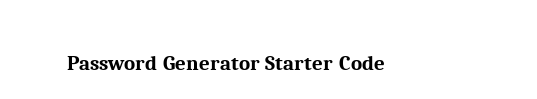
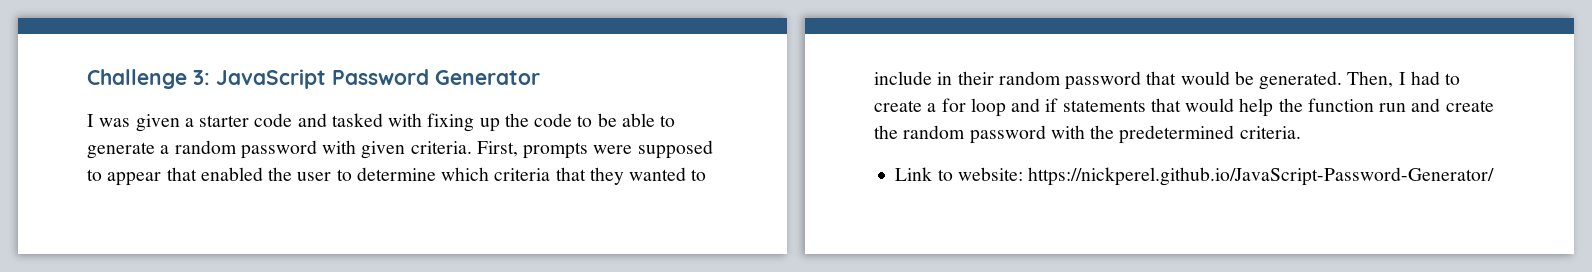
(67, 62) none -> [87,69,326,89] Challenge 3: JavaScript
[265,55,385,70] Starter Code -> [87,113,676,132] [87,140,713,159] [87,167,707,186] [874,71,1461,90] [874,98,1494,117] [874,125,1301,144] [895,167,1495,186] // I was given a starter code and tasked with fixing up the code to be able to generate a random password with given criteria. First, prompts were supposed to appear that enabled the user to determine which criteria that they wanted to include in their random password that would be generated. Then, I had to create a for loop and if statements that would help the function run and create the random password with the predetermined criteria. // Link to website: https://nickperel.github.io/JavaScript-Password-Generator/

